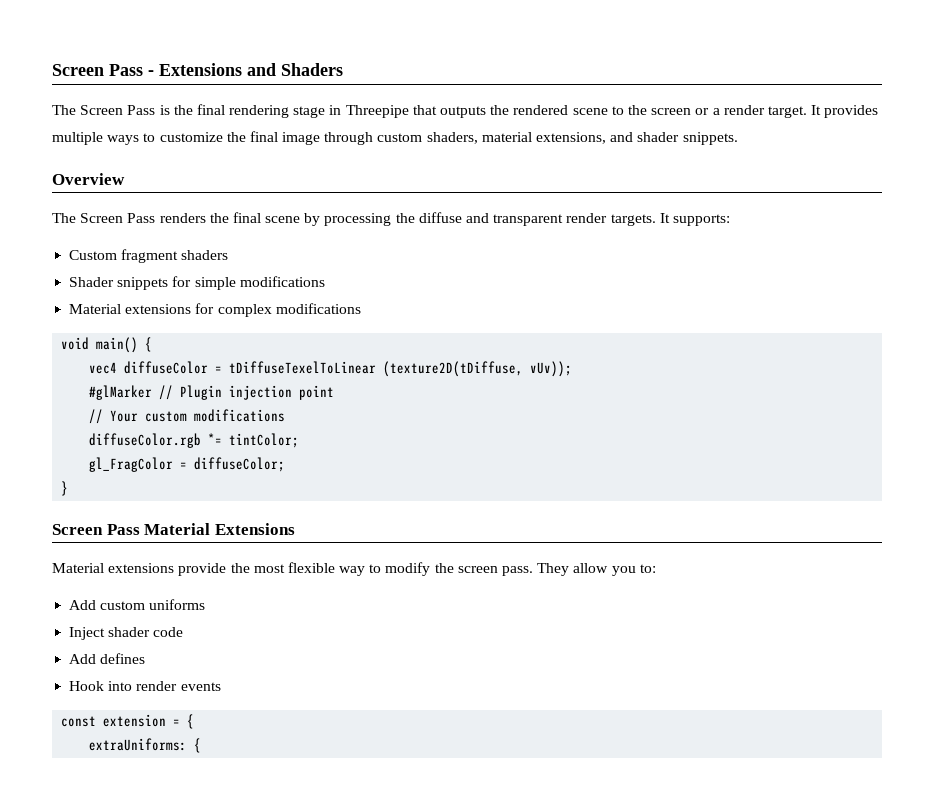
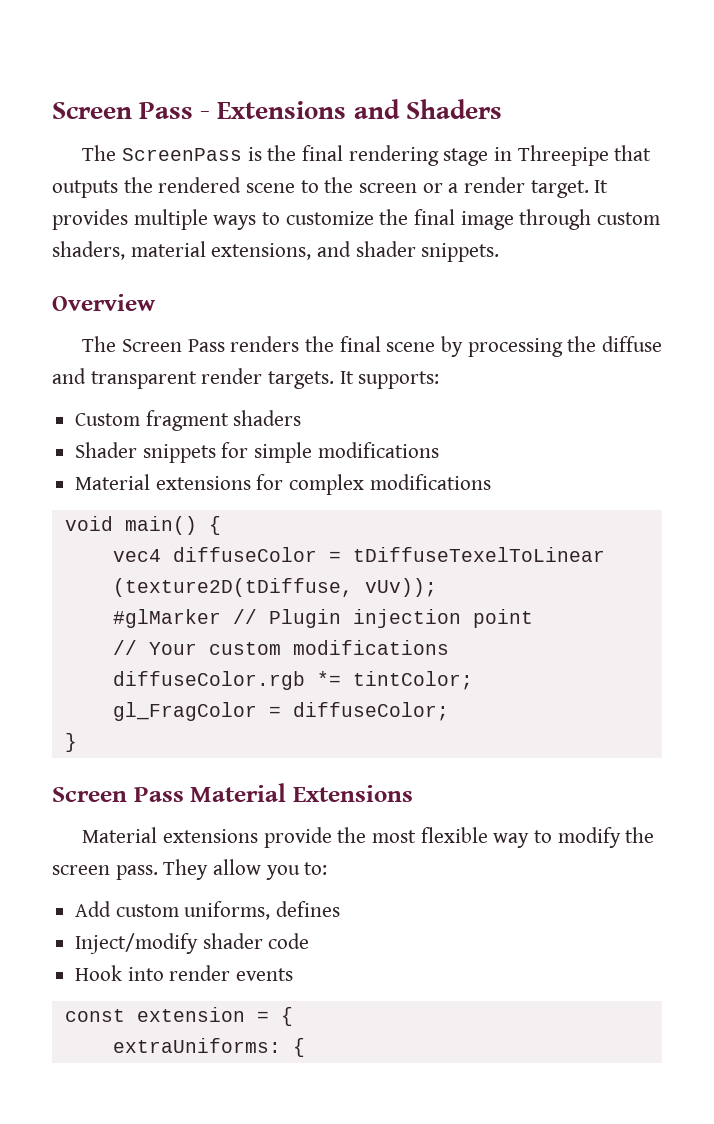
[80,105,156,115] Screen Pass -> [121,148,242,161] ScreenPass
[149,599,206,610] [69,627,106,640] uniforms // Inject -> [184,901,341,920] [75,933,199,954] uniforms, defines // Inject/modify
[69,653,146,664] // Add defines -> (310, 941) none

